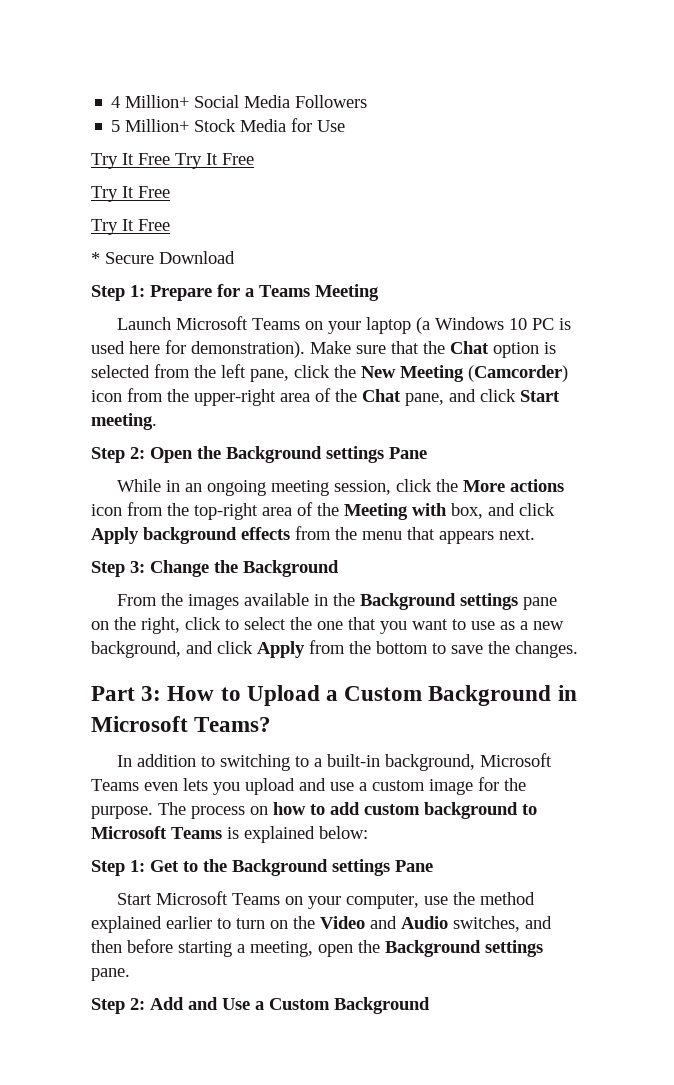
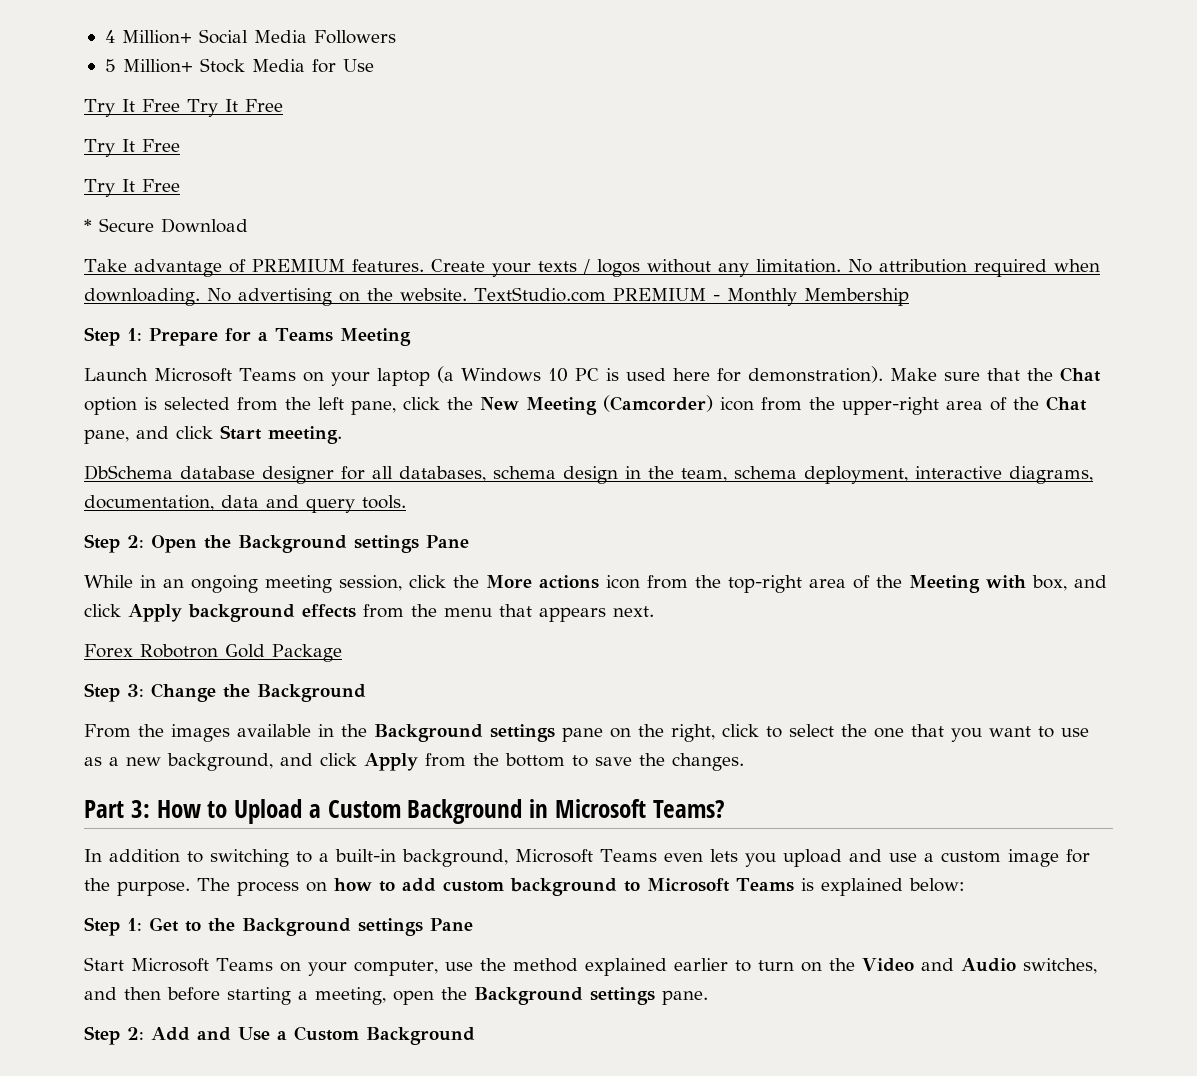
(235, 257) none -> [84,259,1100,277] [84,287,909,306] // Take advantage of PREMIUM features. Create your texts / logos without any limitation. No attribution required when downloading. No advertising on the website. TextStudio.com PREMIUM - Monthly Membership
(157, 421) none -> [84,465,1093,484] [84,495,406,513] // DbSchema database designer for all databases, schema design in the team, schema deployment, interactive diagrams, documentation, data and query tools.
(535, 534) none -> [84,644,342,662] // Forex Robotron Gold Package

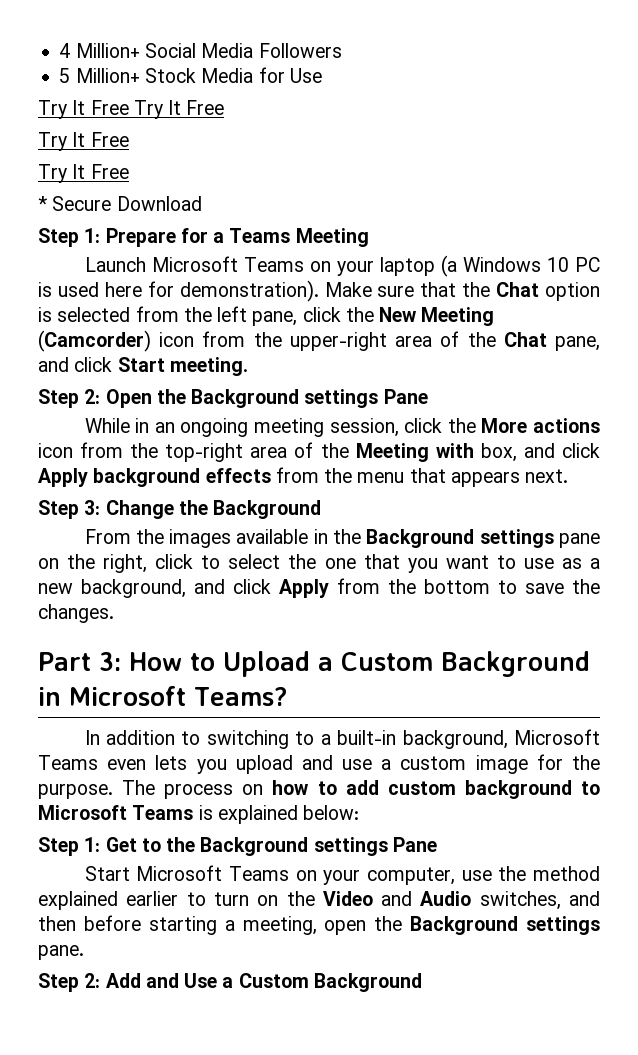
[84,259,1100,277] [84,287,909,306] // Take advantage of PREMIUM features. Create your texts / logos without any limitation. No attribution required when downloading. No advertising on the website. TextStudio.com PREMIUM - Monthly Membership -> (202, 203) none
[84,465,1093,484] [84,495,406,513] // DbSchema database designer for all databases, schema design in the team, schema deployment, interactive diagrams, documentation, data and query tools. -> (248, 366) none
[84,644,342,662] // Forex Robotron Gold Package -> (569, 476) none

